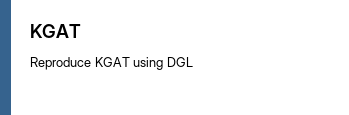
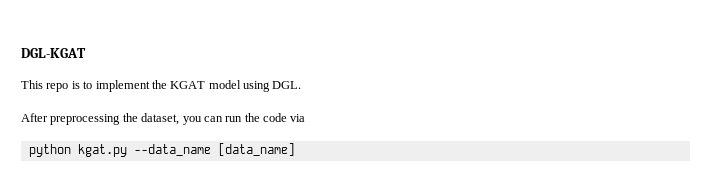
[30,24,81,38] [30,57,193,70] KGAT // Reproduce KGAT using DGL -> [21,48,86,58] [21,80,302,92] [21,113,306,125] [28,143,295,157] DGL-KGAT // This repo is to implement the KGAT model using DGL. // After preprocessing the dataset, you can run the code via // python kgat.py --data_name [data_name]

